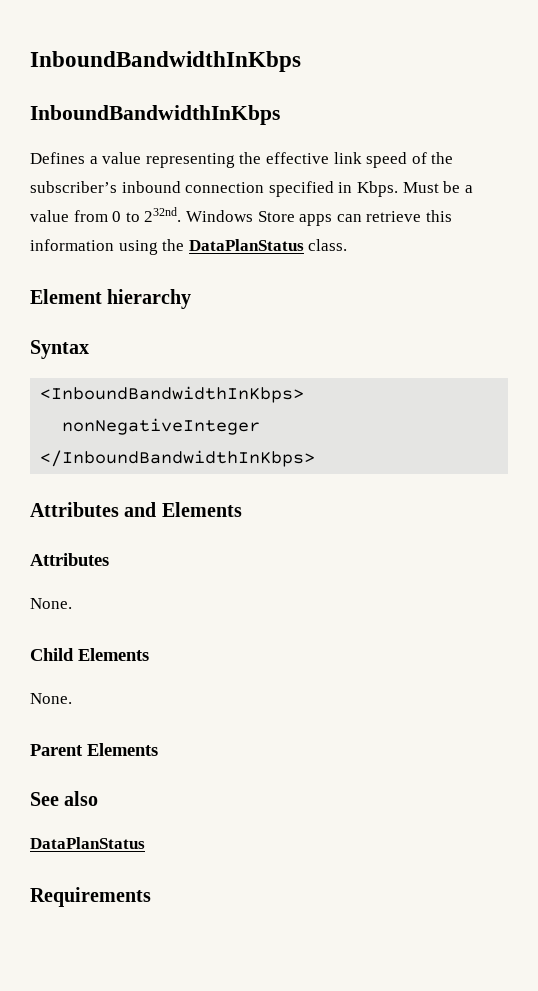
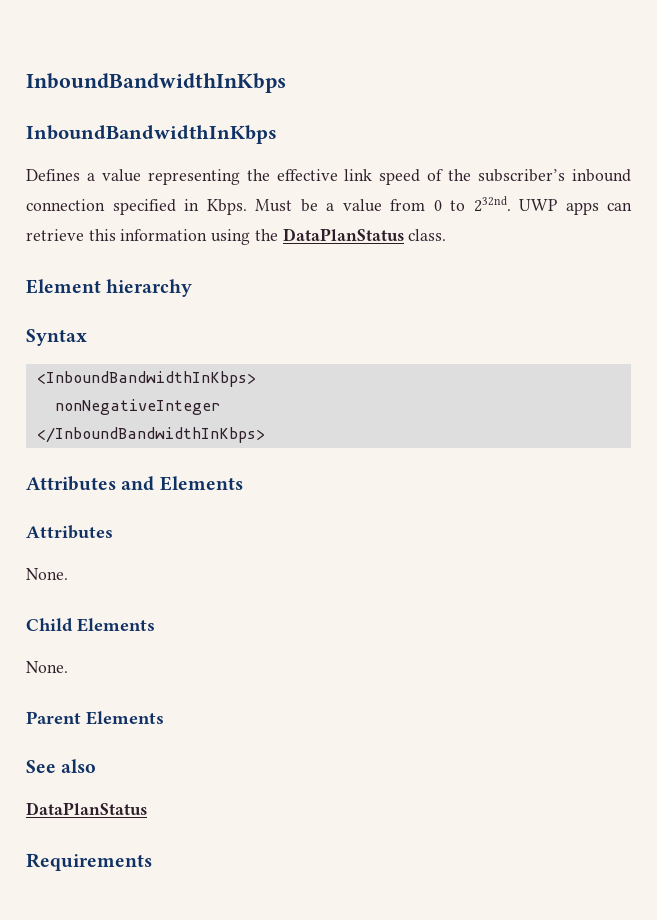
[185,210,295,222] Windows Store -> [519,199,557,211] UWP

